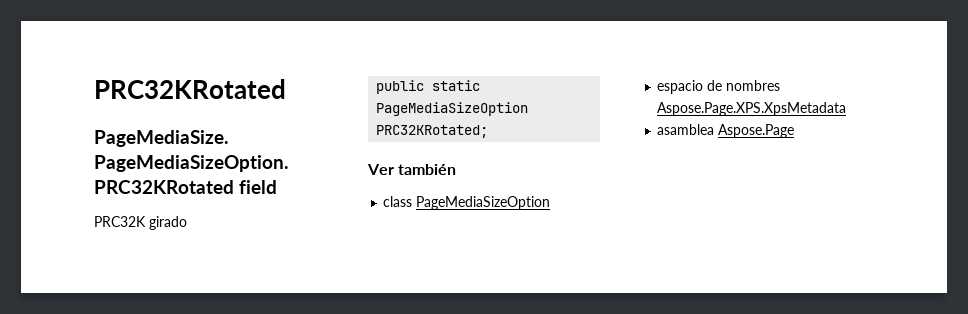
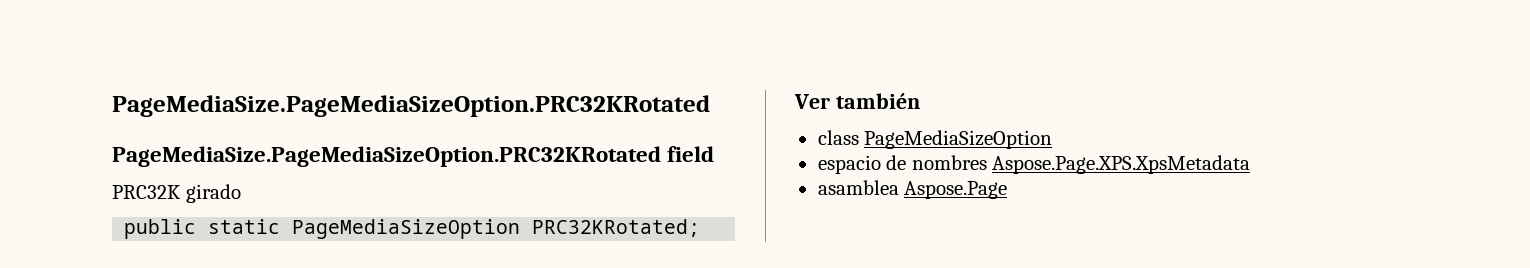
[94,79,286,99] PRC32KRotated -> [112,95,710,117] PageMediaSize.PageMediaSizeOption.PRC32KRotated

